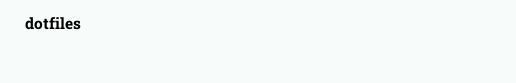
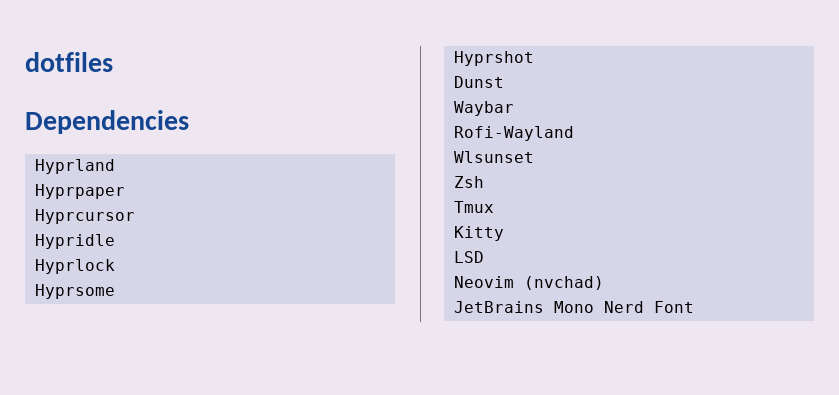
(81, 23) none -> [25,110,189,134] [35,159,116,174] [35,184,126,199] [35,209,136,224] [35,234,116,249] [35,259,116,274] [35,284,116,299] [454,51,535,66] [454,76,505,88] [454,101,515,116] [454,126,575,141] [454,151,535,163] [454,176,485,188] [454,201,495,213] [454,226,505,241] [454,251,485,263] [454,276,605,290] [454,301,695,313] // Dependencies // Hyprland // Hyprpaper // Hyprcursor // Hypridle // Hyprlock // Hyprsome // Hyprshot // Dunst // Waybar // Rofi-Wayland // Wlsunset // Zsh // Tmux // Kitty // LSD // Neovim (nvchad) // JetBrains Mono Nerd Font

